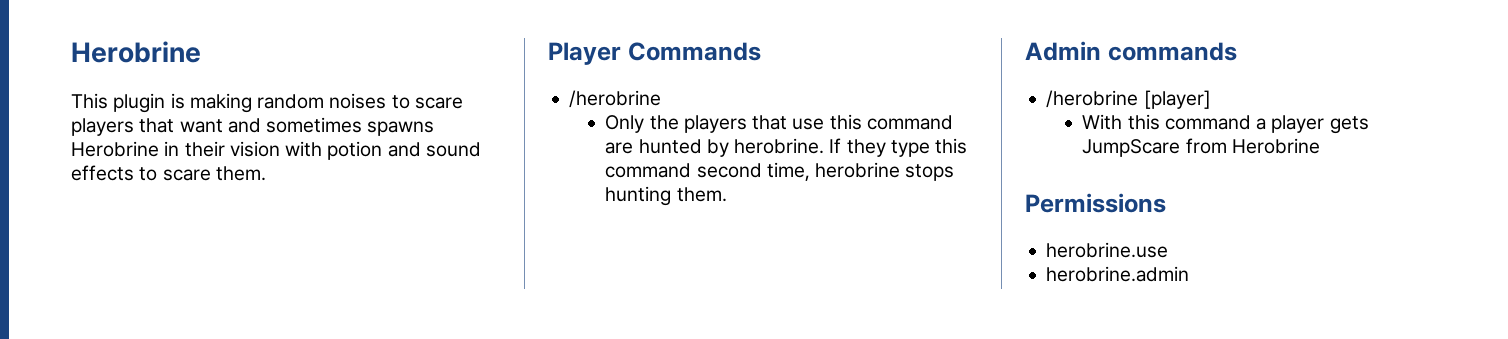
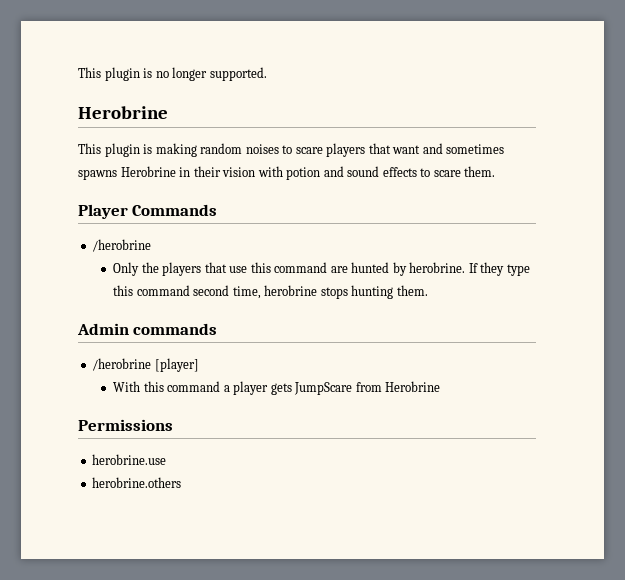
(71, 52) none -> [78,67,267,81] This plugin is no longer supported. //
[1046,266,1190,282] herobrine.admin -> [92,477,182,488] herobrine.others

